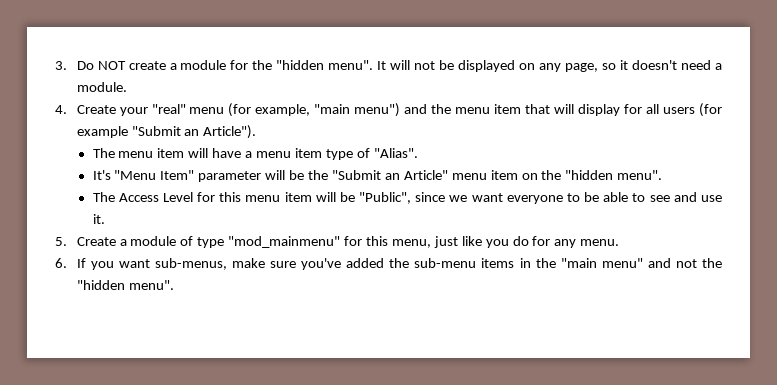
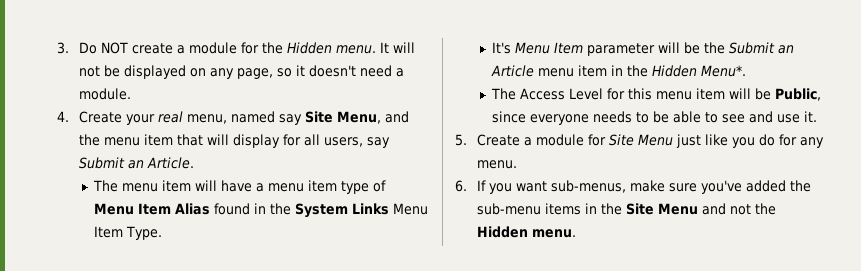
[276,60,374,70] "hidden menu". -> [286,42,376,54] Hidden menu.
[151,103,401,117] "real" menu (for example, "main menu") -> [157,111,381,125] real menu, named say Site Menu,
[663,103,722,117] [76,125,257,139] users (for example "Submit an Article"). -> [323,137,390,148] [78,157,194,169] users, say Submit an Article.
[373,148,418,158] "Alias". -> [93,203,428,218] [93,226,162,240] Menu Item Alias found in the System Links Menu Item Type.
[114,170,195,180] "Menu Item" -> [514,42,583,54] Menu Item
[331,170,663,180] "Submit an Article" menu item on the "hidden menu". -> [728,42,794,54] [490,65,746,77] Submit an Article menu item in the Hidden Menu*.
[359,192,563,204] "Public", since we want everyone -> [774,88,821,101] [491,111,632,125] Public, since everyone needs
[180,236,431,248] of type "mod_mainmenu" for this menu, -> [587,134,673,146] for Site Menu
[560,258,643,268] "main menu" -> [625,203,698,215] Site Menu
[76,280,174,290] "hidden menu". -> [476,226,576,238] Hidden menu.

